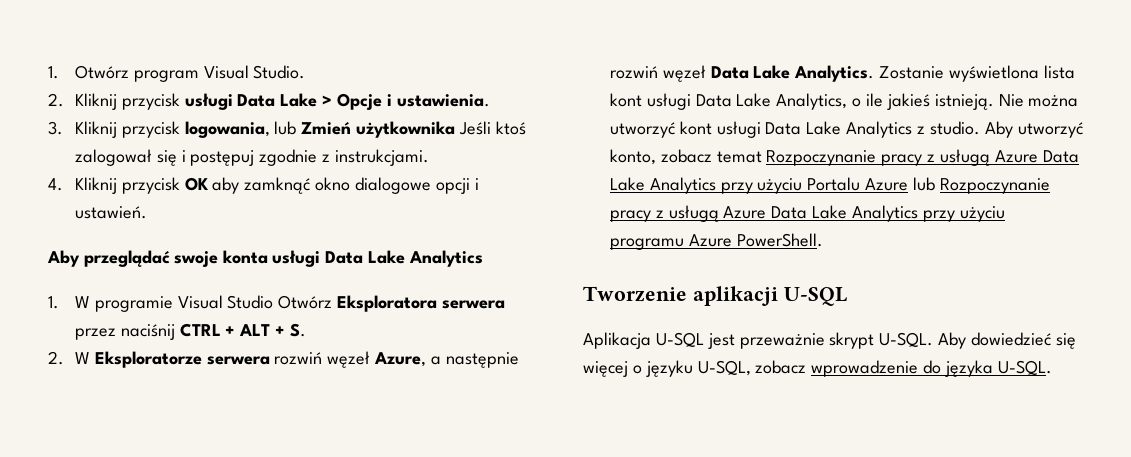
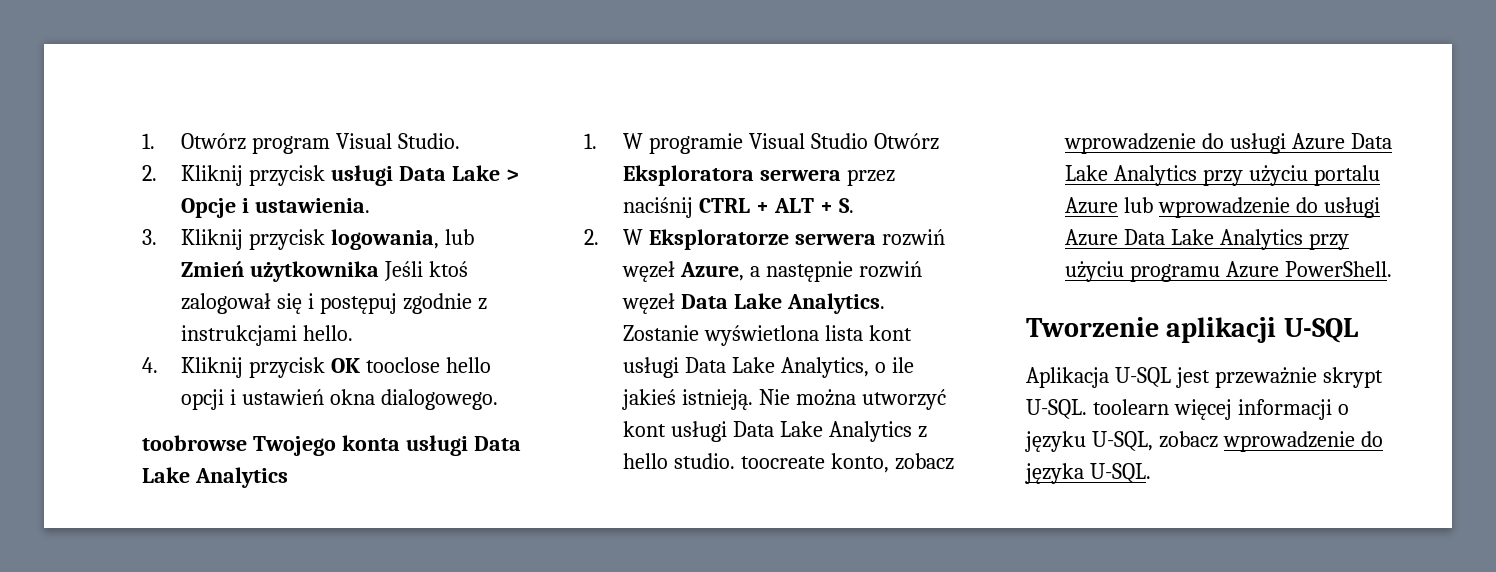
[335,149,430,166] instrukcjami. -> [181,325,354,346] instrukcjami hello.
[212,177,479,194] [74,206,147,219] [47,250,218,267] aby zamknąć okno dialogowe opcji i ustawień. // Aby przeglądać swoje -> [366,357,492,373] [181,389,499,410] [142,435,336,456] tooclose hello opcji i ustawień okna dialogowego. // toobrowse Twojego
[929,121,1083,138] [609,149,1079,166] [609,177,861,194] studio. Aby utworzyć konto, zobacz temat Rozpoczynanie pracy z usługą Azure Data Lake Analytics przy użyciu Portalu -> [623,453,955,473] [1064,133,1393,154] [1065,165,1381,186] hello studio. toocreate konto, zobacz wprowadzenie do usługi Azure Data Lake Analytics przy użyciu portalu
[939,178,1050,194] [609,205,719,222] Rozpoczynanie pracy z usługą -> [1158,197,1381,218] wprowadzenie do usługi
[938,332,1076,349] [583,361,628,377] Aby dowiedzieć się więcej -> [1092,399,1332,420] toolearn więcej informacji

